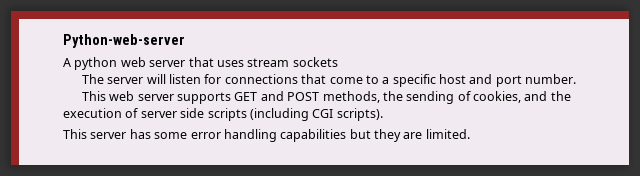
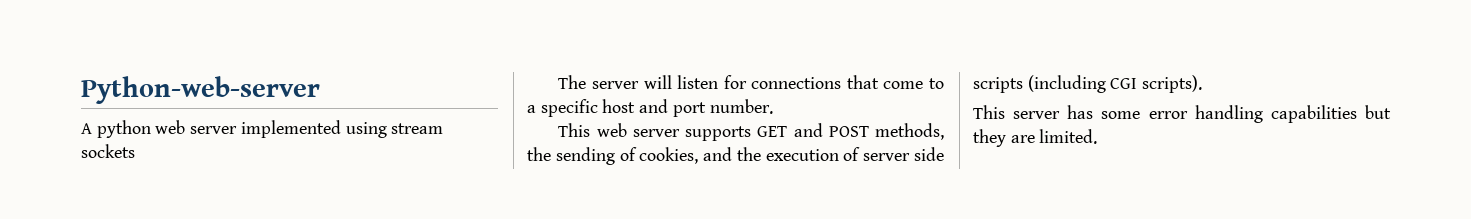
[188,57,244,67] that uses -> [240,120,387,138] implemented using

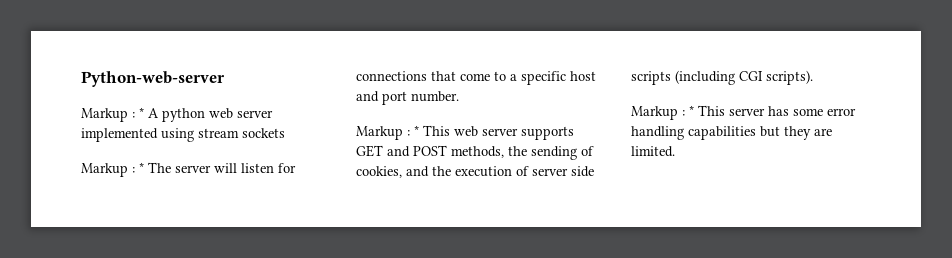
(320, 90) none -> [81,107,144,122] Markup : *
(135, 151) none -> [81,162,144,177] Markup : *
(773, 106) none -> [356,125,419,140] Markup : *
(1203, 84) none -> [631,105,694,120] Markup : *

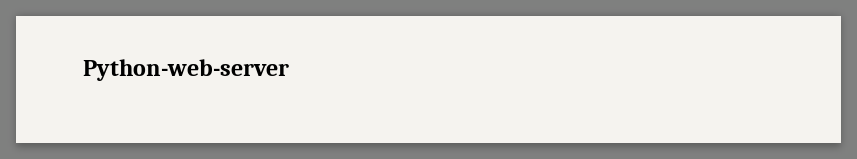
[81,107,273,122] [81,128,285,142] [81,162,296,177] [356,71,596,85] [356,91,459,105] [356,125,574,140] [356,145,594,160] [356,166,594,178] [631,70,813,85] [631,105,856,120] [631,126,832,140] [631,146,675,157] // Markup : * A python web server implemented using stream sockets // Markup : * The server will listen for connections that come to a specific host and port number. // Markup : * This web server supports GET and POST methods, the sending of cookies, and the execution of server side scripts (including CGI scripts). // Markup : * This server has some error handling capabilities but they are limited. -> (289, 70) none

